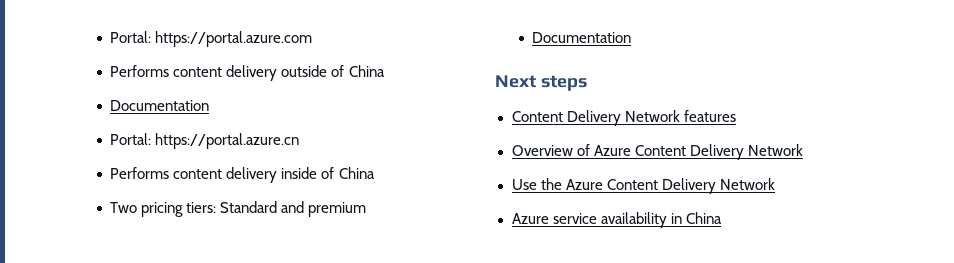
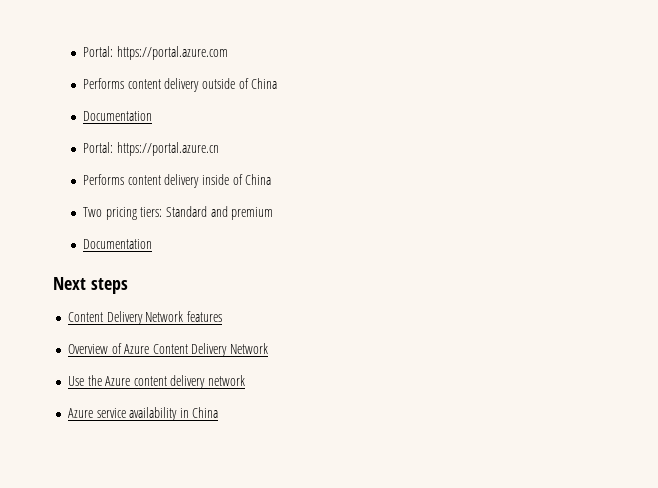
[606,178,775,194] Content Delivery Network -> [133,375,246,389] content delivery network

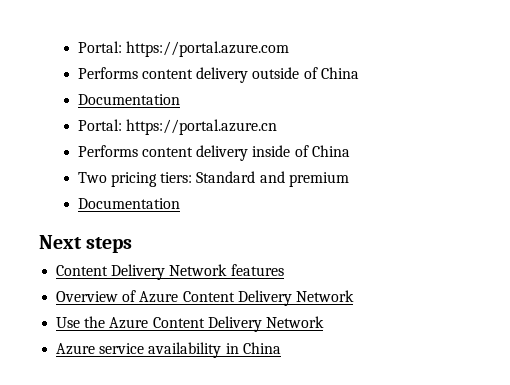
[133,375,246,389] content delivery network -> [152,316,324,332] Content Delivery Network

